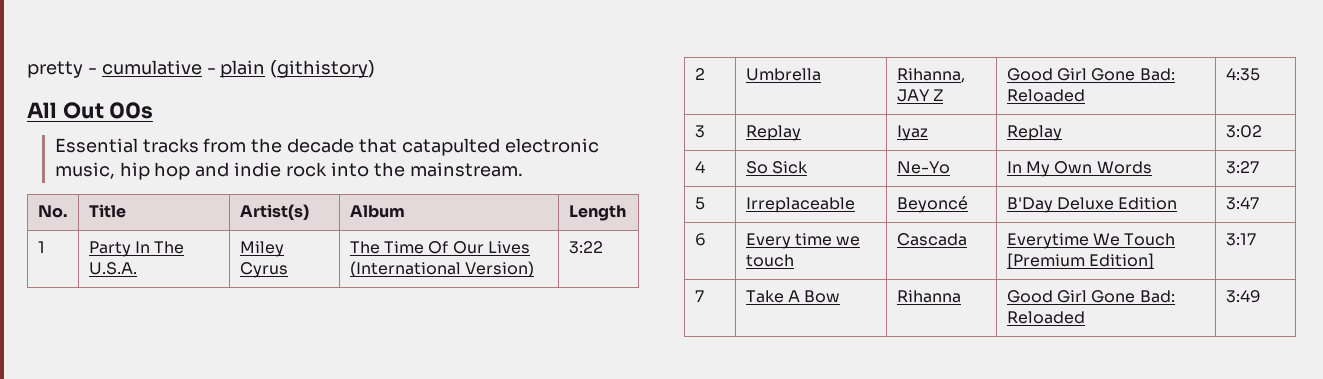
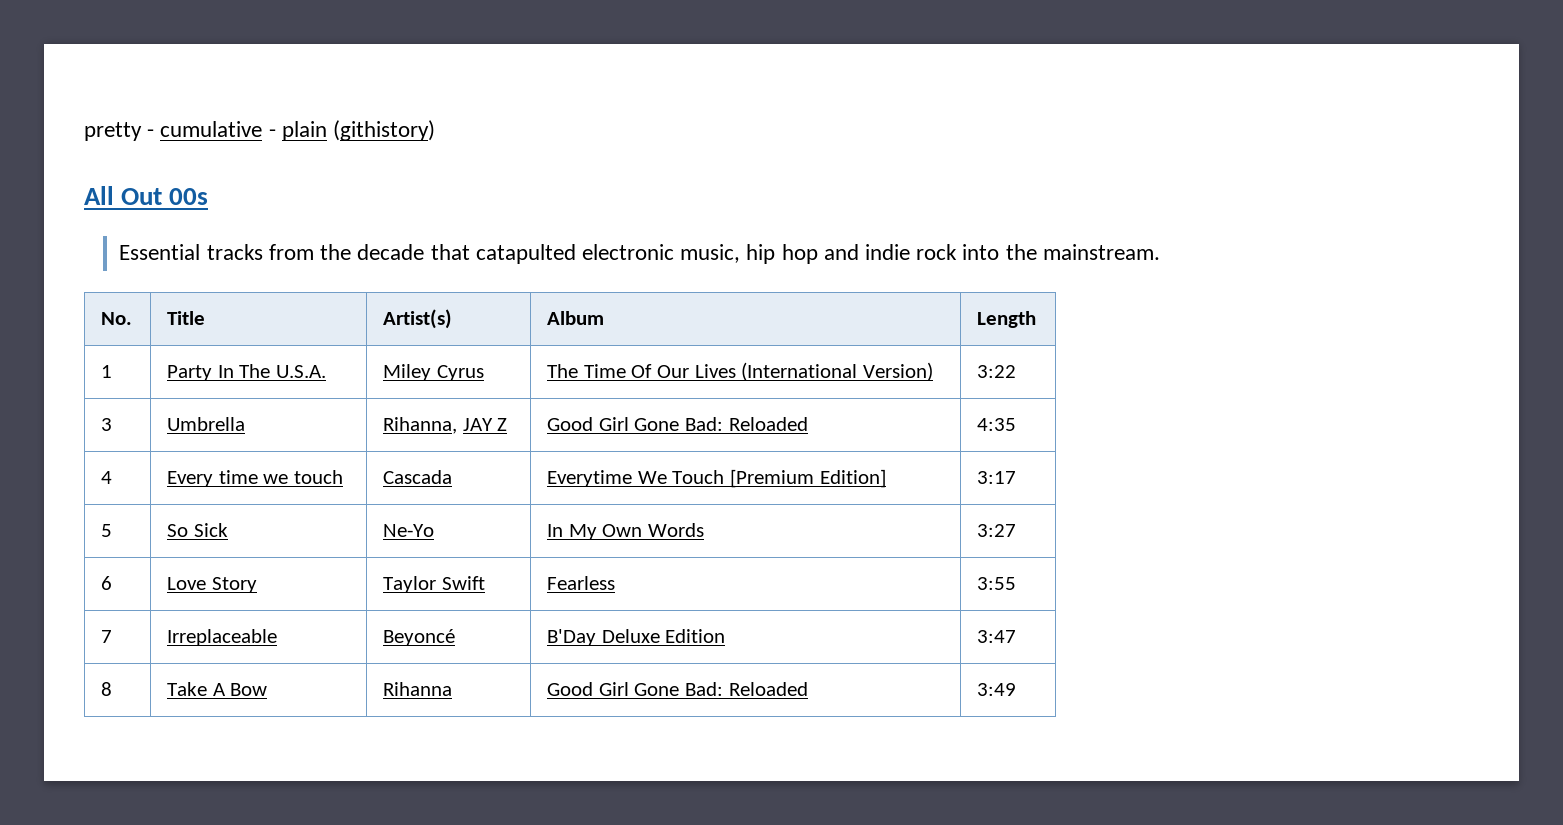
[694,68,705,80] 2 -> [101,418,113,431] 3
[694,125,705,138] [745,125,801,141] [896,125,928,141] [1006,125,1062,141] [1225,125,1262,138] [694,161,705,173] [745,161,809,174] [896,161,950,174] [1006,161,1152,177] [1225,161,1259,174] [694,197,705,210] [745,197,855,213] [896,196,968,213] [1006,197,1178,213] [1225,197,1259,210] [694,233,706,246] 3 | Replay | Iyaz | Replay | 3:02 // 4 | So Sick | Ne-Yo | In My Own Words | 3:27 // 5 | Irreplaceable | Beyoncé | B'Day Deluxe Edition | 3:47 // 6 -> [101,471,113,484] 4
[694,290,704,302] 7 -> [101,524,113,537] [167,523,228,537] [383,524,435,537] [547,523,704,540] [977,524,1017,537] [101,576,113,590] [167,577,257,593] [383,576,485,593] [547,576,616,590] [977,577,1017,590] [101,630,113,643] [167,629,278,646] [383,629,456,646] [547,629,726,646] [977,630,1017,643] [101,682,113,696] 5 | So Sick | Ne-Yo | In My Own Words | 3:27 // 6 | Love Story | Taylor Swift | Fearless | 3:55 // 7 | Irreplaceable | Beyoncé | B'Day Deluxe Edition | 3:47 // 8

